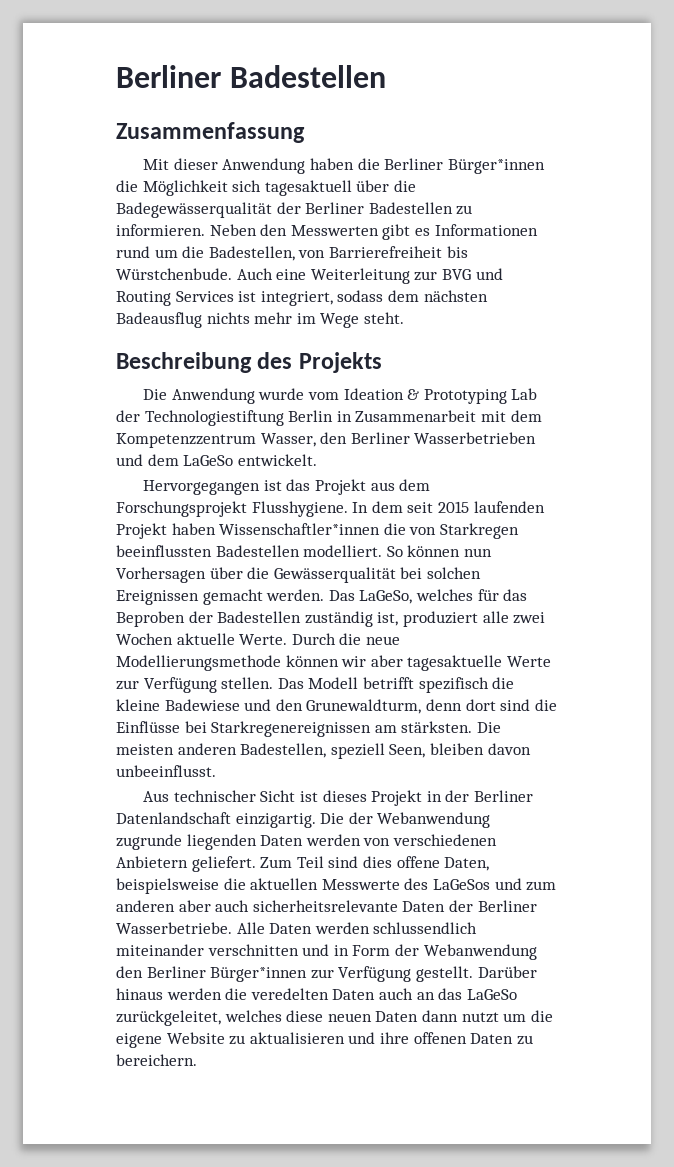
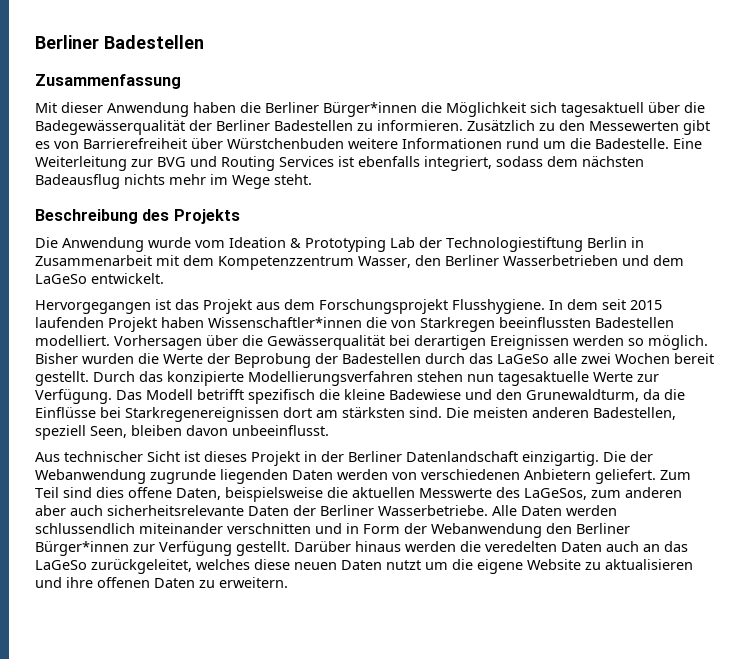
[209,224,538,240] [116,246,468,261] [116,268,307,280] Neben den Messwerten gibt es Informationen rund um die Badestellen, von Barrierefreiheit bis Würstchenbude. Auch eine -> [467,120,710,135] [35,138,702,149] Zusätzlich zu den Messewerten gibt es von Barrierefreiheit über Würstchenbuden weitere Informationen rund um die Badestelle. Eine
(257, 296) none -> [358,156,420,167] ebenfalls
[386,545,492,557] So können nun -> (110, 340) none
[426,567,481,579] [116,589,528,605] [116,611,546,627] [116,633,400,645] [116,655,403,671] solchen Ereignissen gemacht werden. Das LaGeSo, welches für das Beproben der Badestellen zuständig ist, produziert alle zwei Wochen aktuelle Werte. Durch die neue Modellierungsmethode können wir aber -> [414,335,708,350] [35,353,714,368] [35,371,494,386] derartigen Ereignissen werden so möglich. Bisher wurden die Werte der Beprobung der Badestellen durch das LaGeSo alle zwei Wochen bereit gestellt. Durch das konzipierte Modellierungsverfahren stehen nun
[143,677,274,693] Verfügung stellen. -> [35,389,112,404] Verfügung.
[425,699,531,711] denn dort sind -> [643,389,660,400] da
[374,721,473,733] am stärksten. -> [283,407,442,418] dort am stärksten sind.
[432,878,522,890] LaGeSos und -> [524,488,587,500] LaGeSos,
[421,1010,458,1022] dann -> (382, 565) none
[116,1054,197,1066] bereichern. -> [219,577,288,588] erweitern.

